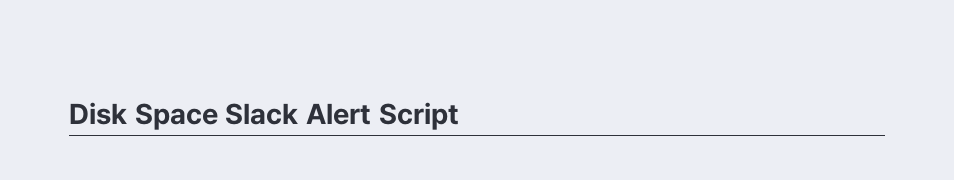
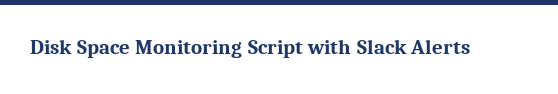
[225,102,459,130] Slack Alert Script -> [135,39,471,58] Monitoring Script with Slack Alerts

